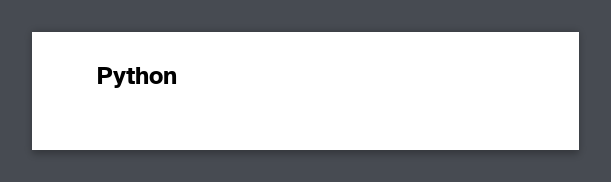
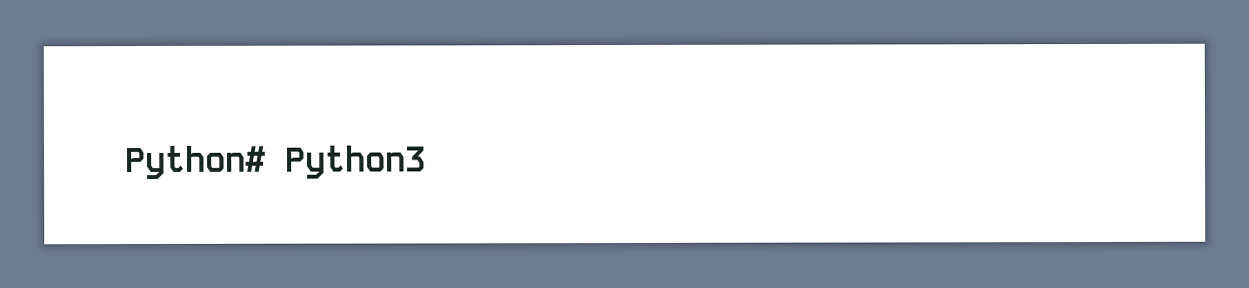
[97,67,177,88] Python -> [125,145,426,180] Python# Python3

